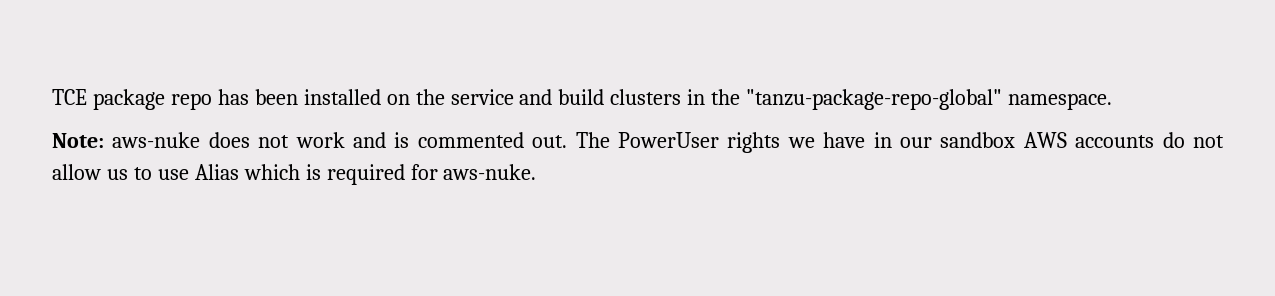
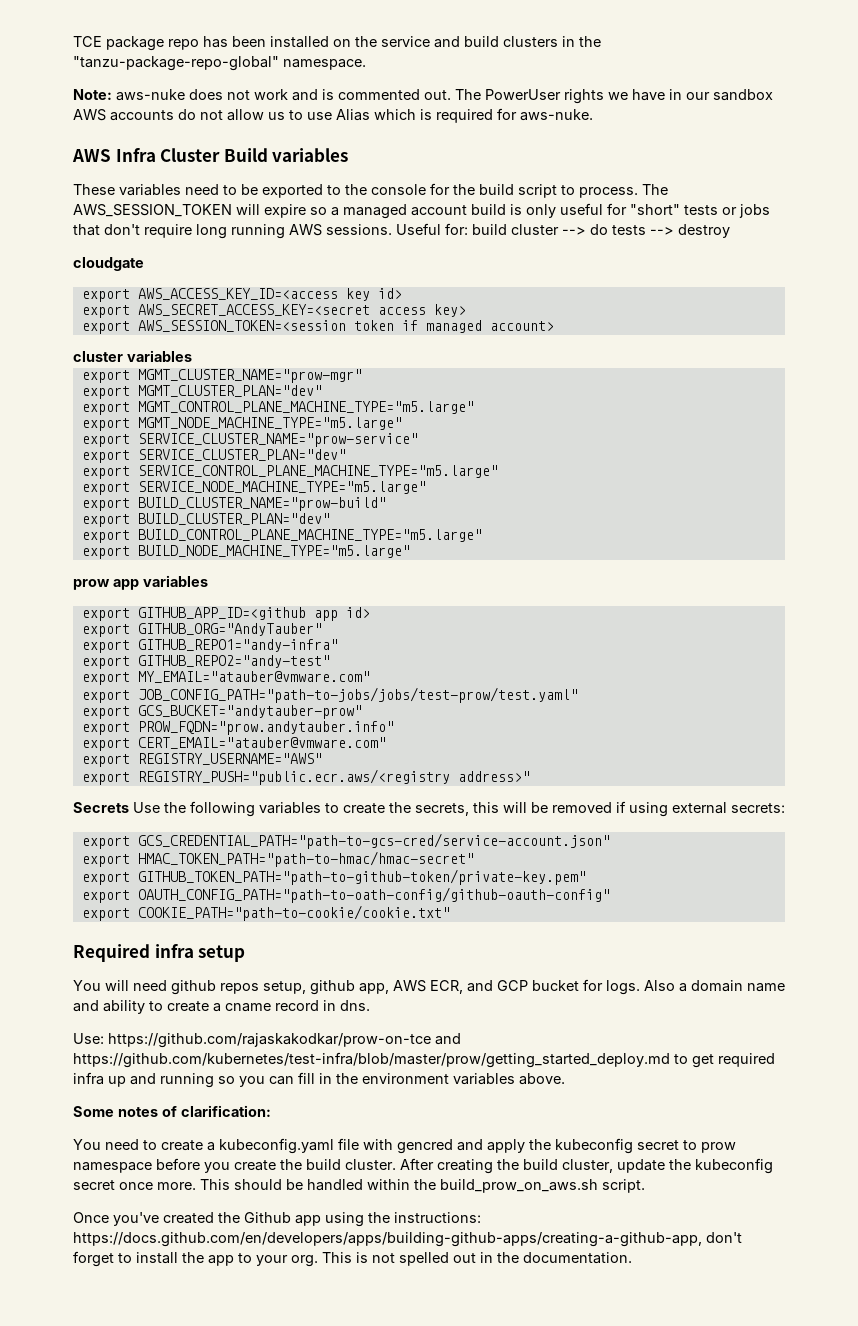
(537, 172) none -> [72,148,349,162] [73,183,668,198] [73,203,770,219] [73,223,730,239] [73,257,144,271] [81,288,402,302] [81,304,466,318] [81,320,554,334] [73,350,192,362] [81,369,362,383] [81,385,322,399] [81,401,474,415] [81,417,402,431] [81,433,418,447] [81,449,346,463] [81,465,498,479] [81,481,426,495] [81,497,386,511] [81,513,330,527] [81,529,482,543] [81,545,410,559] [73,575,208,590] [81,607,370,621] [81,623,322,637] [81,639,338,653] [81,655,330,669] [81,671,370,685] [81,687,578,703] [81,705,362,719] [81,721,394,735] [81,737,386,751] [81,753,322,767] [81,769,530,785] [73,801,785,817] [81,833,610,849] [81,851,474,867] [81,869,586,885] [81,887,610,903] [81,905,450,921] [73,944,246,962] [73,979,785,995] [73,1000,370,1014] [73,1033,461,1048] [73,1052,775,1068] [73,1072,565,1088] [73,1105,271,1117] [73,1138,736,1154] [73,1158,773,1174] [73,1179,645,1193] [73,1212,481,1227] [73,1232,742,1247] [73,1251,632,1267] // AWS Infra Cluster Build variables // These variables need to be exported to the console for the build script to process. The AWS_SESSION_TOKEN will expire so a managed account build is only useful for "short" tests or jobs that don't require long running AWS sessions. Useful for: build cluster --> do tests --> destroy // cloudgate // export AWS_ACCESS_KEY_ID=<access key id> // export AWS_SECRET_ACCESS_KEY=<secret access key> // export AWS_SESSION_TOKEN=<session token if managed account> // cluster variables // export MGMT_CLUSTER_NAME="prow-mgr" // export MGMT_CLUSTER_PLAN="dev" // export MGMT_CONTROL_PLANE_MACHINE_TYPE="m5.large" // export MGMT_NODE_MACHINE_TYPE="m5.large" // export SERVICE_CLUSTER_NAME="prow-service" // export SERVICE_CLUSTER_PLAN="dev" // export SERVICE_CONTROL_PLANE_MACHINE_TYPE="m5.large" // export SERVICE_NODE_MACHINE_TYPE="m5.large" // export BUILD_CLUSTER_NAME="prow-build" // export BUILD_CLUSTER_PLAN="dev" // export BUILD_CONTROL_PLANE_MACHINE_TYPE="m5.large" // export BUILD_NODE_MACHINE_TYPE="m5.large" // prow app variables // export GITHUB_APP_ID=<github app id> // export GITHUB_ORG="AndyTauber" // export GITHUB_REPO1="andy-infra" // export GITHUB_REPO2="andy-test" // export MY_EMAIL="atauber@vmware.com" // export JOB_CONFIG_PATH="path-to-jobs/jobs/test-prow/test.yaml" // export GCS_BUCKET="andytauber-prow" // export PROW_FQDN="prow.andytauber.info" // export CERT_EMAIL="atauber@vmware.com" // export REGISTRY_USERNAME="AWS" // export REGISTRY_PUSH="public.ecr.aws/<registry address>" // Secrets Use the following variables to create the secrets, this will be removed if using external secrets: // export GCS_CREDENTIAL_PATH="path-to-gcs-cred/service-account.json" // export HMAC_TOKEN_PATH="path-to-hmac/hmac-secret" // export GITHUB_TOKEN_PATH="path-to-github-token/private-key.pem" // export OAUTH_CONFIG_PATH="path-to-oath-config/github-oauth-config" // export COOKIE_PATH="path-to-cookie/cookie.txt" // Required infra setup // You will need github repos setup, github app, AWS ECR, and GCP bucket for logs. Also a domain name and ability to create a cname record in dns. // Use: https://github.com/rajaskakodkar/prow-on-tce and https://github.com/kubernetes/test-infra/blob/master/prow/getting_started_deploy.md to get required infra up and running so you can fill in the environment variables above. // Some notes of clarification: // You need to create a kubeconfig.yaml file with gencred and apply the kubeconfig secret to prow namespace before you create the build cluster. After creating the build cluster, update the kubeconfig secret once more. This should be handled within the build_prow_on_aws.sh script. // Once you've created the Github app using the instructions: https://docs.github.com/en/developers/apps/building-github-apps/creating-a-github-app, don't forget to install the app to your org. This is not spelled out in the documentation.

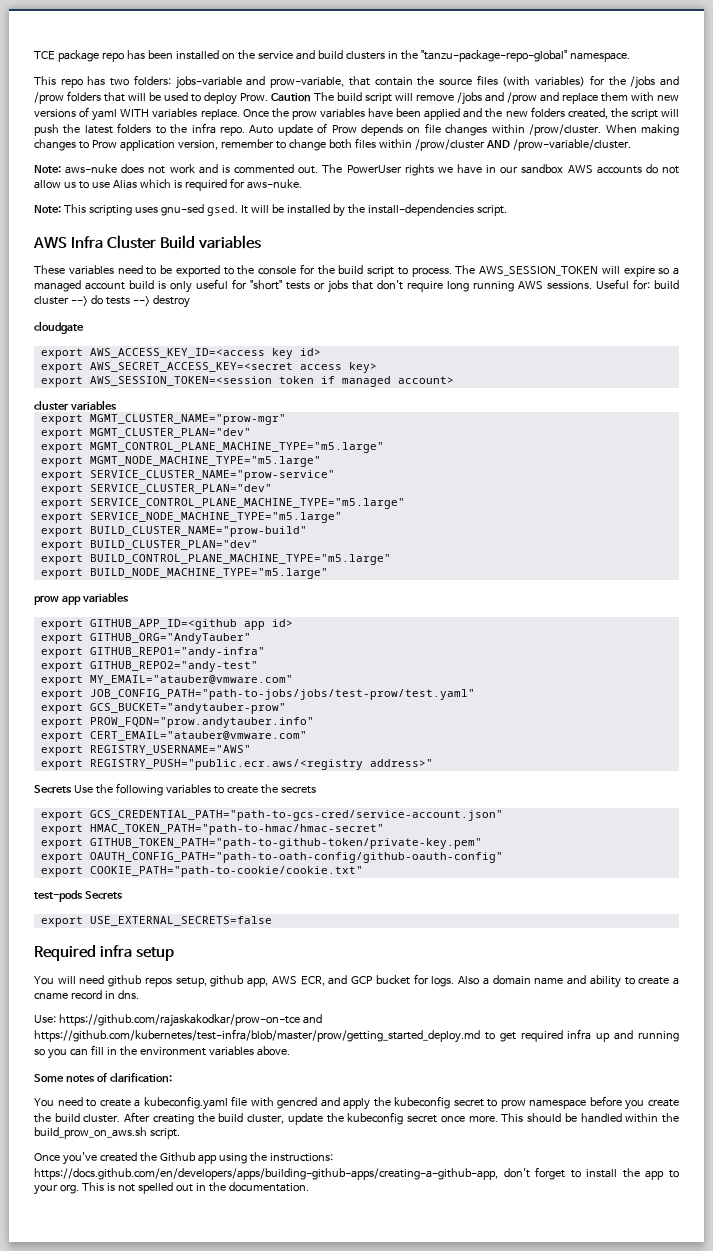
(366, 64) none -> [34,75,679,89] [34,91,679,105] [34,107,680,121] [34,123,680,136] [34,138,631,151] // This repo has two folders: jobs-variable and prow-variable, that contain the source files (with variables) for the /jobs and /prow folders that will be used to deploy Prow. Caution The build script will remove /jobs and /prow and replace them with new versions of yaml WITH variables replace. Once the prow variables have been applied and the new folders created, the script will push the latest folders to the infra repo. Auto update of Prow depends on file changes within /prow/cluster. When making changes to Prow application version, remember to change both files within /prow/cluster AND /prow-variable/cluster.
(593, 115) none -> [34,204,507,217] // Note: This scripting uses gnu-sed gsed. It will be installed by the install-dependencies script.
[415,801,785,817] secrets, this will be removed if using external secrets: -> [280,786,316,794] secrets
(450, 913) none -> [34,890,123,902] [40,916,272,927] // test-pods Secrets // export USE_EXTERNAL_SECRETS=false

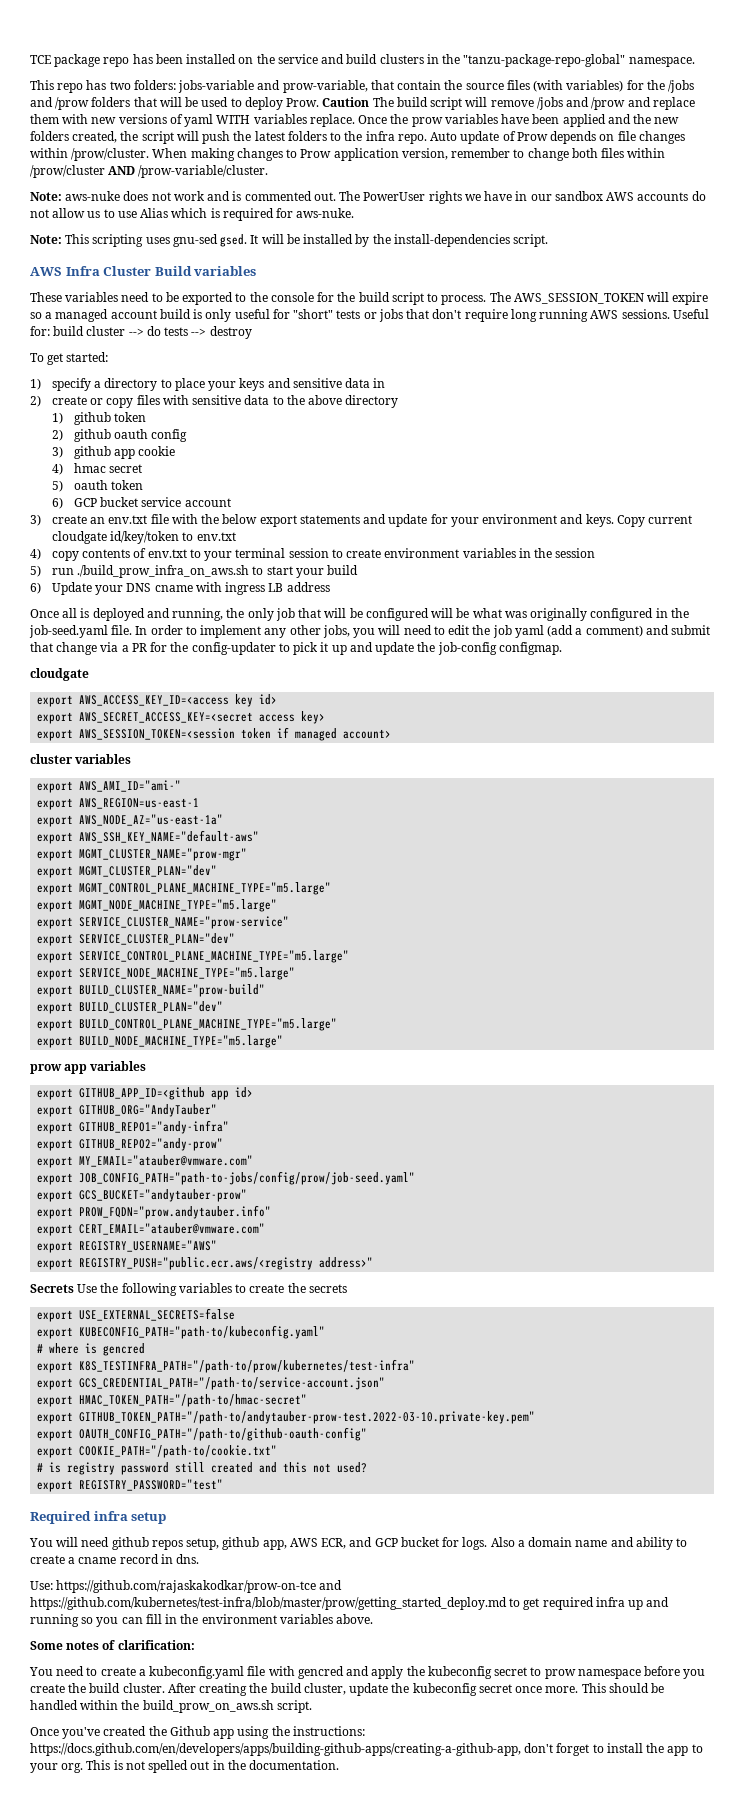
(190, 301) none -> [30,352,109,365] [30,378,386,391] [30,395,399,408] [51,412,147,425] [51,429,188,442] [51,446,176,459] [51,463,143,475] [51,480,144,492] [51,497,231,509] [30,514,693,527] [51,531,236,544] [30,548,596,561] [30,565,359,578] [30,582,330,595] [30,608,689,621] [29,625,711,638] [30,642,562,655] // To get started: // 1) specify a directory to place your keys and sensitive data in // 2) create or copy files with sensitive data to the above directory // 1) github token // 2) github oauth config // 3) github app cookie // 4) hmac secret // 5) oauth token // 6) GCP bucket service account // 3) create an env.txt file with the below export statements and update for your environment and keys. Copy current cloudgate id/key/token to env.txt // 4) copy contents of env.txt to your terminal session to create environment variables in the session // 5) run ./build_prow_infra_on_aws.sh to start your build // 6) Update your DNS cname with ingress LB address // Once all is deployed and running, the only job that will be configured will be what was originally configured in the job-seed.yaml file. In order to implement any other jobs, you will need to edit the job yaml (add a comment) and submit that change via a PR for the config-updater to pick it up and update the job-config configmap.
(117, 405) none -> [37,780,182,793] [37,798,200,810] [37,814,224,827] [37,830,260,844] // export AWS_AMI_ID="ami-" // export AWS_REGION=us-east-1 // export AWS_NODE_AZ="us-east-1a" // export AWS_SSH_KEY_NAME="default-aws"
[89,661,258,672] GITHUB_REPO2="andy-test" -> [79,1138,224,1151] GITHUB_REPO2="andy-prow"
[89,689,475,700] JOB_CONFIG_PATH="path-to-jobs/jobs/test-prow/test.yaml" -> [79,1171,416,1185] JOB_CONFIG_PATH="path-to-jobs/config/prow/job-seed.yaml"
[89,810,503,821] [40,824,384,835] [40,838,482,849] [40,852,503,863] [40,866,363,877] [34,890,123,902] [40,916,272,927] GCS_CREDENTIAL_PATH="path-to-gcs-cred/service-account.json" // export HMAC_TOKEN_PATH="path-to-hmac/hmac-secret" // export GITHUB_TOKEN_PATH="path-to-github-token/private-key.pem" // export OAUTH_CONFIG_PATH="path-to-oath-config/github-oauth-config" // export COOKIE_PATH="path-to-cookie/cookie.txt" // test-pods Secrets // export USE_EXTERNAL_SECRETS=false -> [79,1308,236,1321] [37,1325,326,1339] [37,1343,146,1356] [37,1359,416,1373] [37,1377,386,1390] [37,1394,308,1407] [37,1411,536,1424] [37,1427,368,1441] [37,1445,278,1458] [37,1462,368,1475] [37,1479,224,1492] USE_EXTERNAL_SECRETS=false // export KUBECONFIG_PATH="path-to/kubeconfig.yaml" // # where is gencred // export K8S_TESTINFRA_PATH="/path-to/prow/kubernetes/test-infra" // export GCS_CREDENTIAL_PATH="/path-to/service-account.json" // export HMAC_TOKEN_PATH="/path-to/hmac-secret" // export GITHUB_TOKEN_PATH="/path-to/andytauber-prow-test.2022-03-10.private-key.pem" // export OAUTH_CONFIG_PATH="/path-to/github-oauth-config" // export COOKIE_PATH="/path-to/cookie.txt" // # is registry password still created and this not used? // export REGISTRY_PASSWORD="test"

